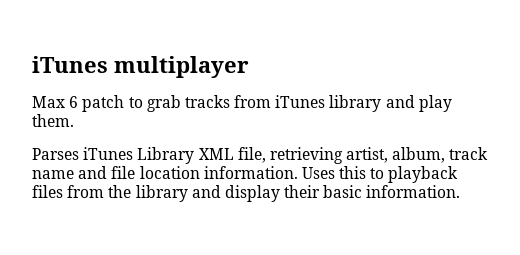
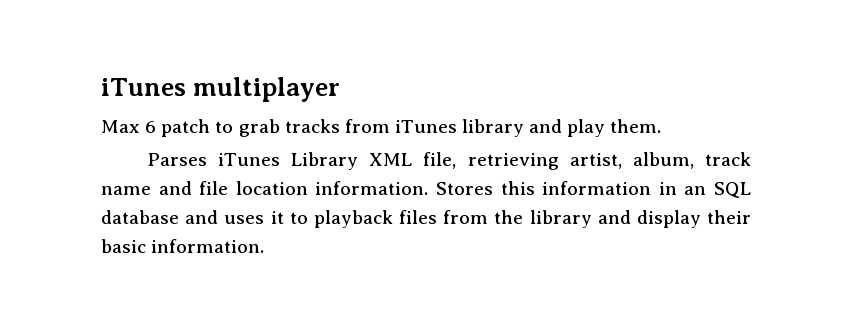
[301,166,367,179] Uses this -> [436,181,752,198] [101,210,284,224] Stores this information in an SQL database and uses it

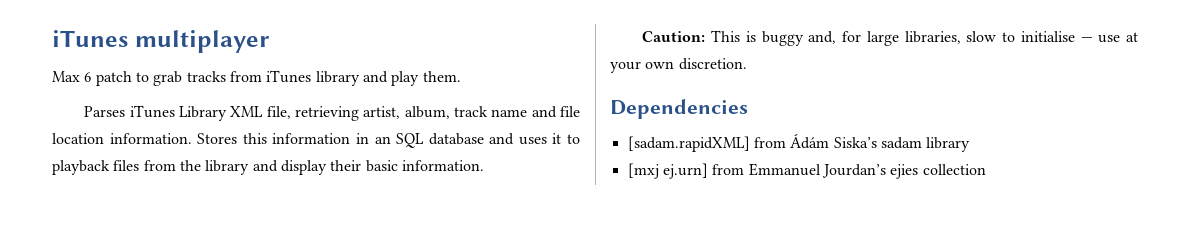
(265, 246) none -> [642,30,1138,46] [610,58,747,73] [610,99,748,119] [627,134,971,152] [627,163,986,179] // Caution: This is buggy and, for large libraries, slow to initialise — use at your own discretion. // Dependencies // [sadam.rapidXML] from Ádám Siska’s sadam library // [mxj ej.urn] from Emmanuel Jourdan’s ejies collection

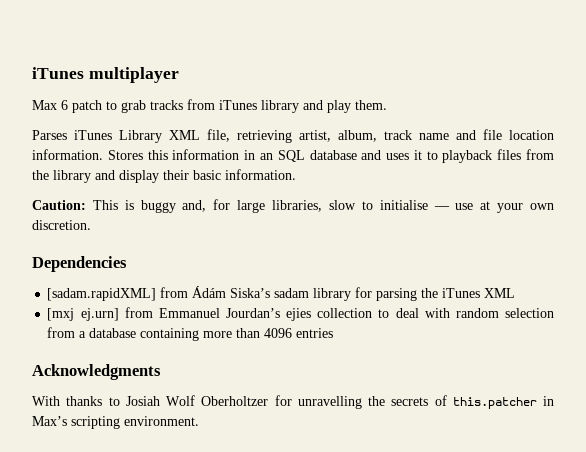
(971, 144) none -> [355,287,516,301] for parsing the iTunes XML
(986, 169) none -> [378,308,554,318] [47,327,334,341] [32,364,161,380] [32,395,554,409] [32,416,199,429] to deal with random selection from a database containing more than 4096 entries // Acknowledgments // With thanks to Josiah Wolf Oberholtzer for unravelling the secrets of this.patcher in Max’s scripting environment.

